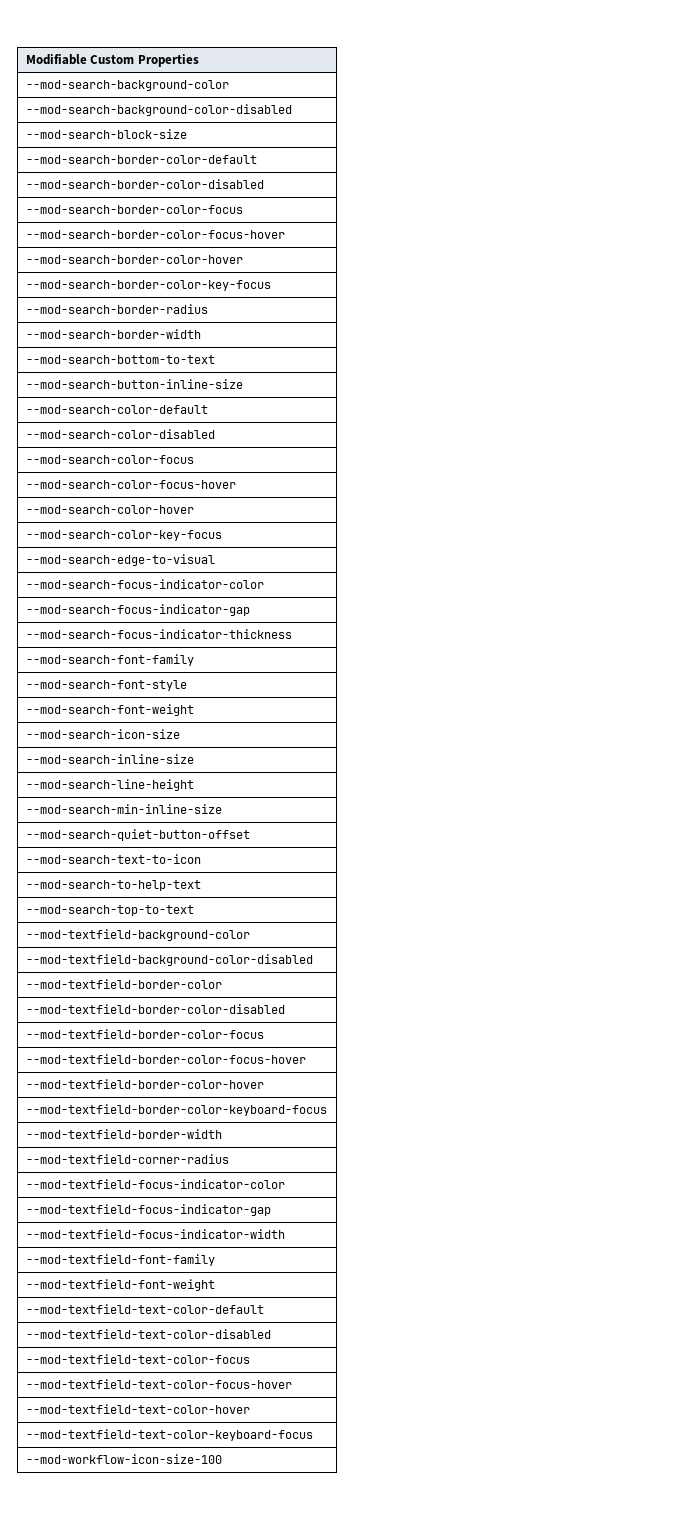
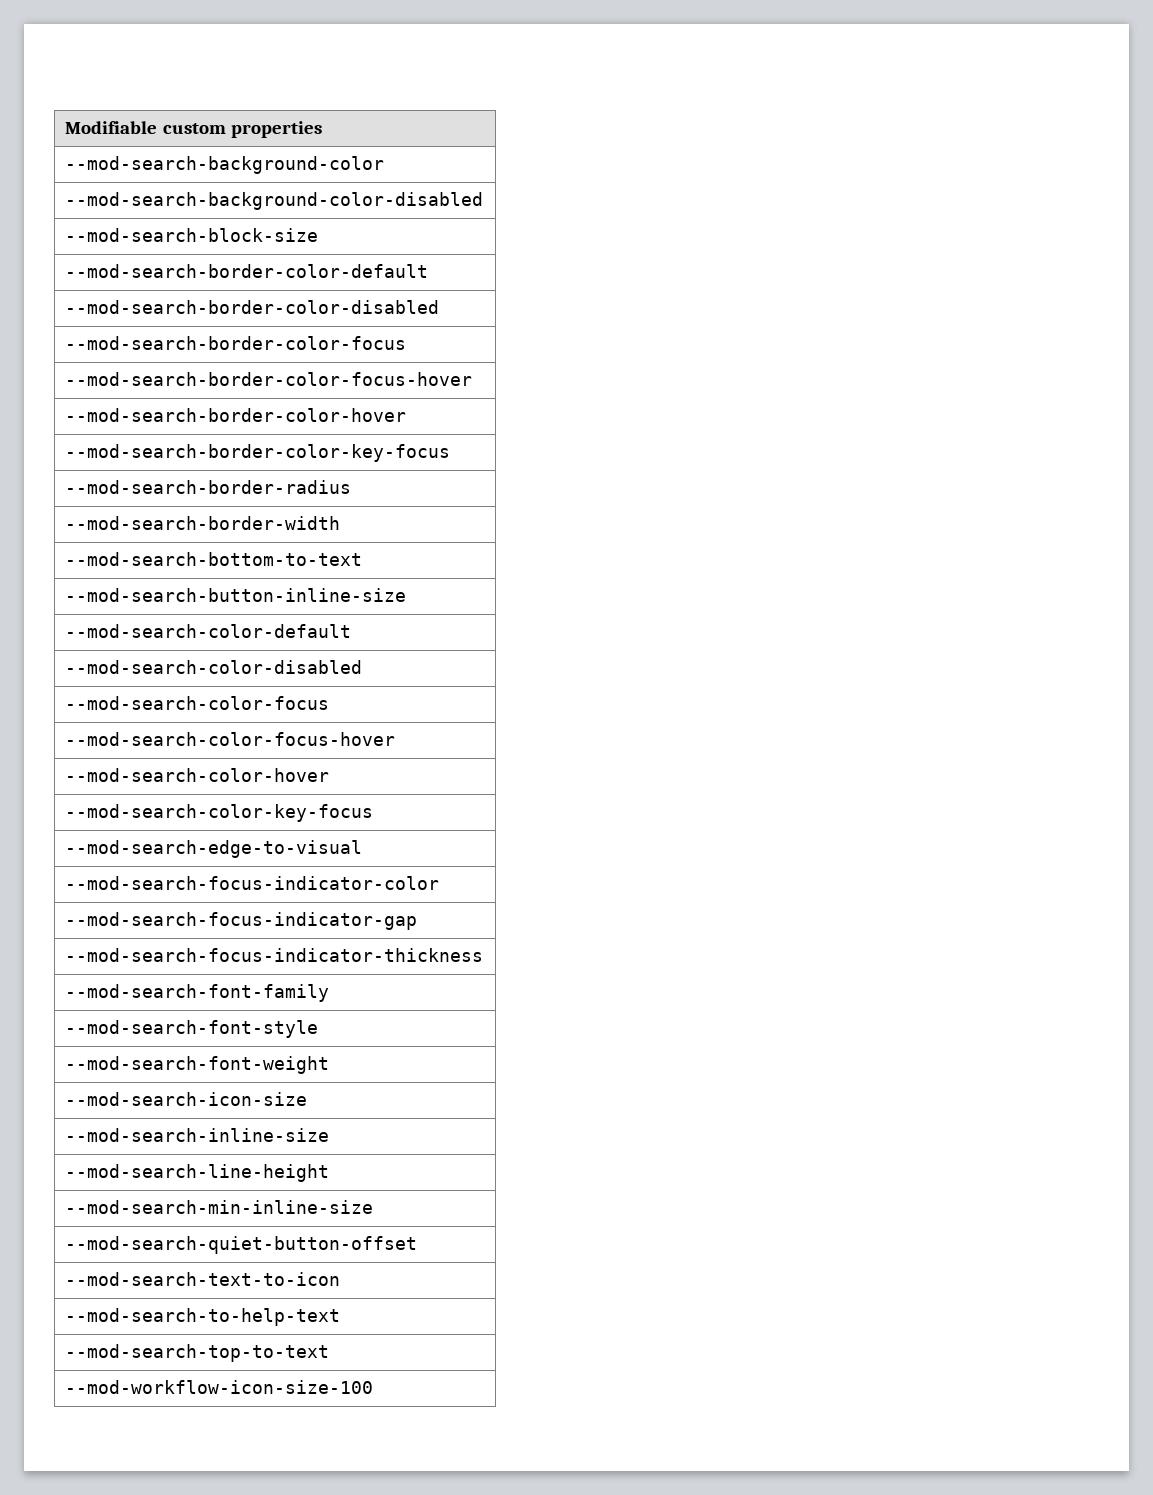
[90,54,199,67] Custom Properties -> [162,121,322,138] custom properties
[25,929,250,941] [25,954,313,966] [25,979,222,989] [25,1004,285,1014] [25,1029,264,1039] [25,1054,306,1064] [25,1079,264,1089] [25,1104,327,1116] [25,1129,222,1139] [25,1154,229,1164] [25,1179,285,1189] [25,1204,271,1216] [25,1229,285,1239] [25,1254,215,1266] [25,1279,215,1291] [25,1304,264,1314] [25,1329,271,1339] [25,1354,250,1364] [25,1379,292,1389] [25,1404,250,1414] [25,1429,313,1441] // --mod-textfield-background-color // --mod-textfield-background-color-disabled // --mod-textfield-border-color // --mod-textfield-border-color-disabled // --mod-textfield-border-color-focus // --mod-textfield-border-color-focus-hover // --mod-textfield-border-color-hover // --mod-textfield-border-color-keyboard-focus // --mod-textfield-border-width // --mod-textfield-corner-radius // --mod-textfield-focus-indicator-color // --mod-textfield-focus-indicator-gap // --mod-textfield-focus-indicator-width // --mod-textfield-font-family // --mod-textfield-font-weight // --mod-textfield-text-color-default // --mod-textfield-text-color-disabled // --mod-textfield-text-color-focus // --mod-textfield-text-color-focus-hover // --mod-textfield-text-color-hover // --mod-textfield-text-color-keyboard-focus -> (330, 1353) none

